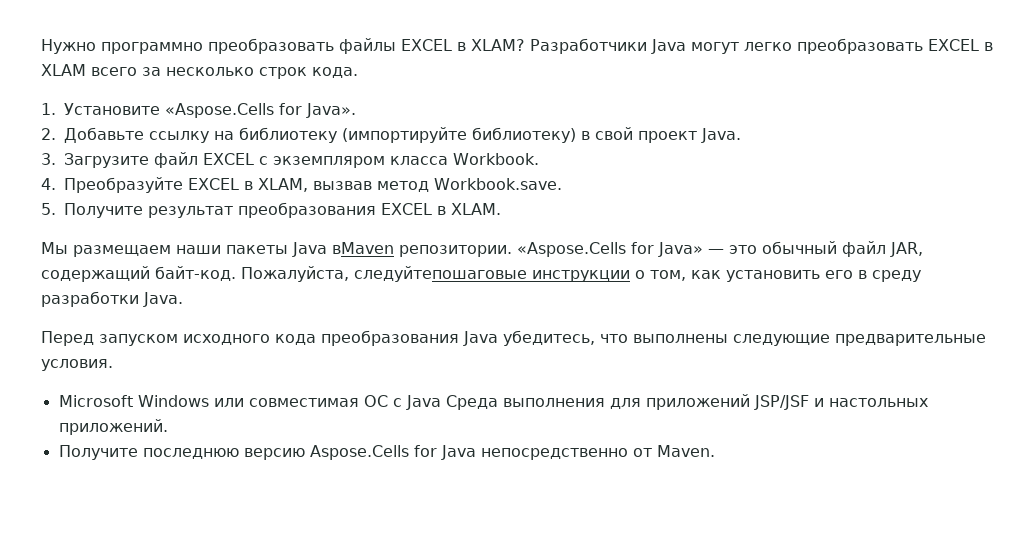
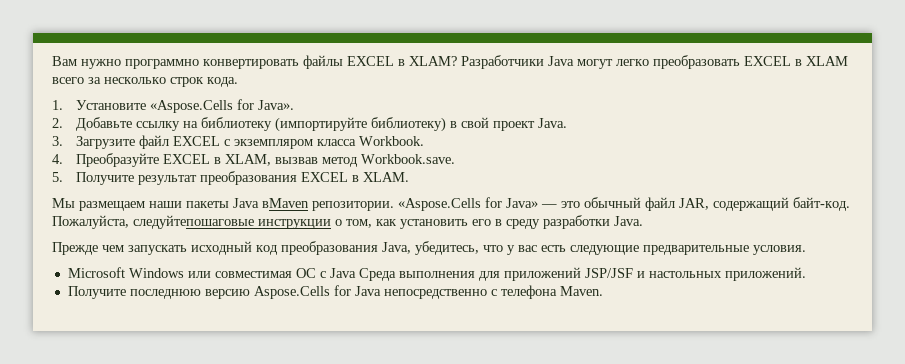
[41,38,334,54] Нужно программно преобразовать -> [52,56,299,69] Вам нужно программно конвертировать
[41,330,728,346] Перед запуском исходного кода преобразования Java убедитесь, что выполнены -> [52,241,566,255] Прежде чем запускать исходный код преобразования Java, убедитесь, что у вас есть
[632,448,652,457] от -> [490,285,557,299] с телефона

